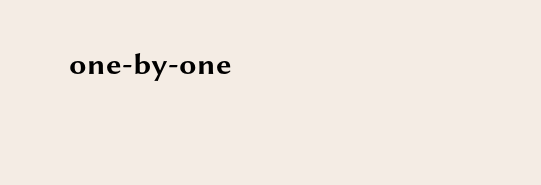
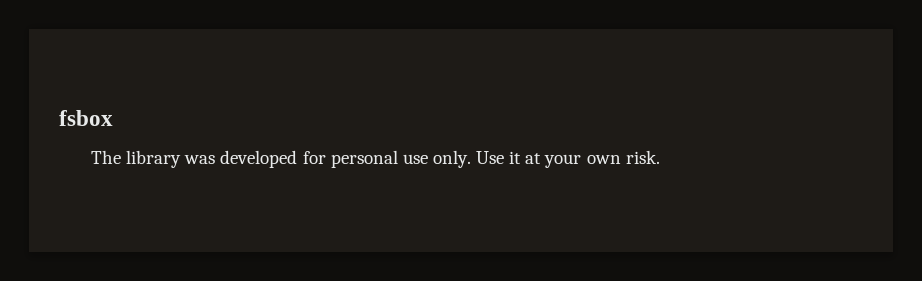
[69,53,232,81] one-by-one -> [59,110,113,126] [91,150,660,168] fsbox // The library was developed for personal use only. Use it at your own risk.

